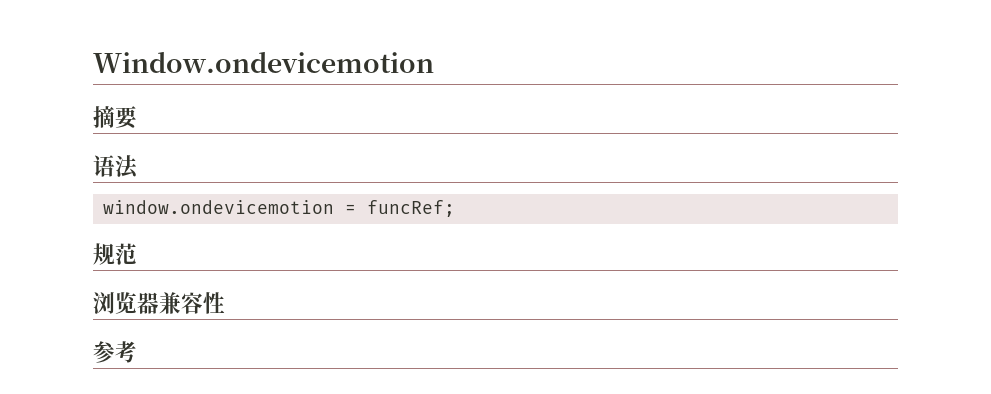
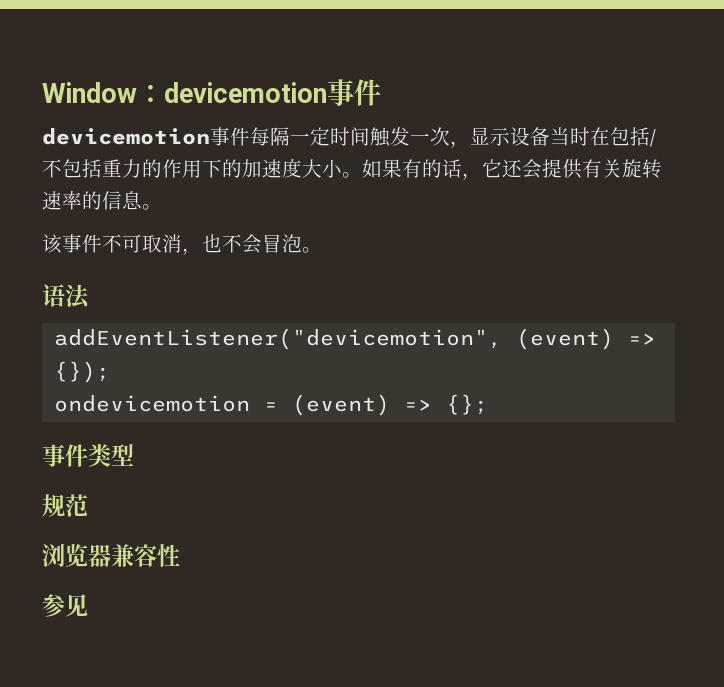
[93,51,434,73] [93,106,138,129] [93,155,139,179] [103,200,456,217] Window.ondevicemotion // 摘要 // 语法 // window.ondevicemotion = funcRef; -> [42,79,381,106] [42,127,656,148] [42,159,662,180] [42,191,162,210] [42,234,322,255] [42,284,90,309] [53,328,656,350] [53,361,110,383] [53,394,488,416] [42,444,134,467] Window：devicemotion事件 // devicemotion事件每隔一定时间触发一次，显示设备当时在包括/不包括重力的作用下的加速度大小。如果有的话，它还会提供有关旋转速率的信息。 // 该事件不可取消，也不会冒泡。 // 语法 // addEventListener("devicemotion", (event) => {}); // ondevicemotion = (event) => {}; // 事件类型
[115,341,137,363] 考 -> [65,594,88,617] 见

